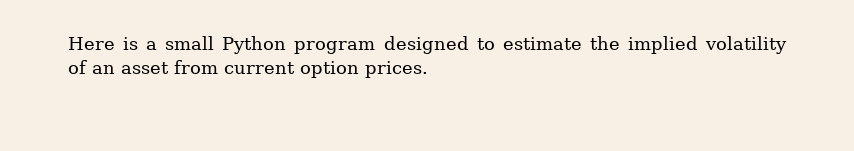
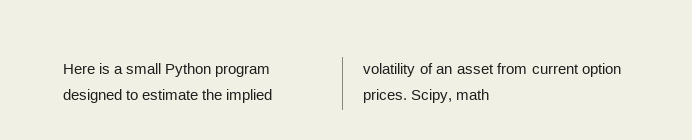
(428, 69) none -> [411,89,490,103] Scipy, math

